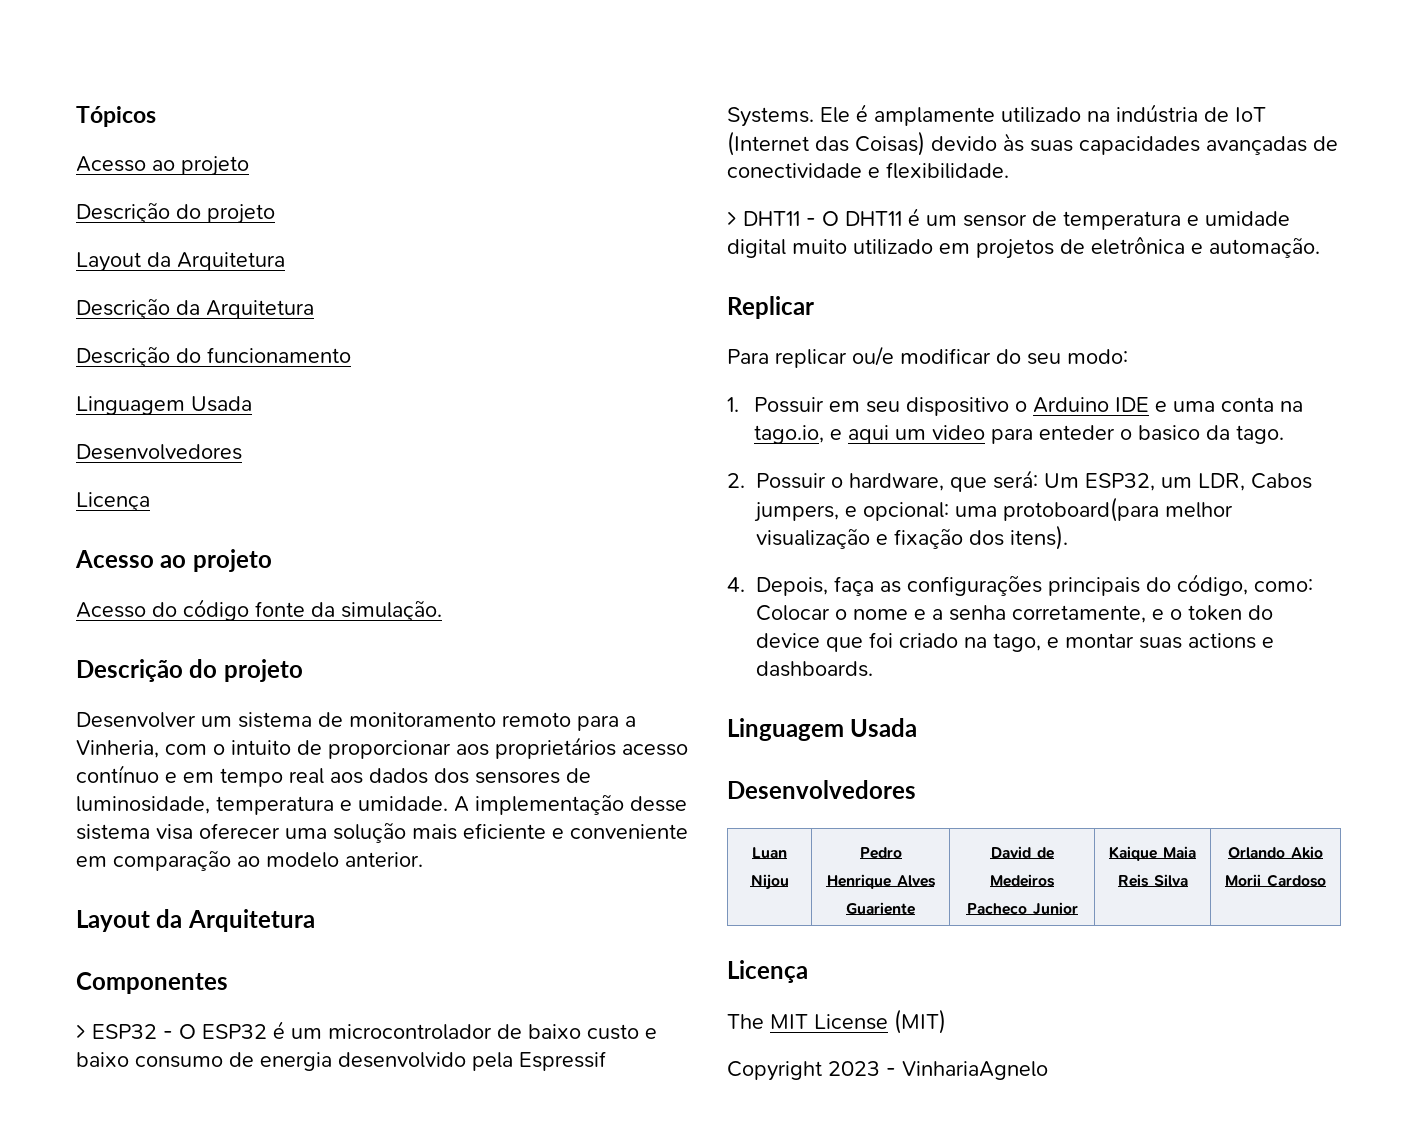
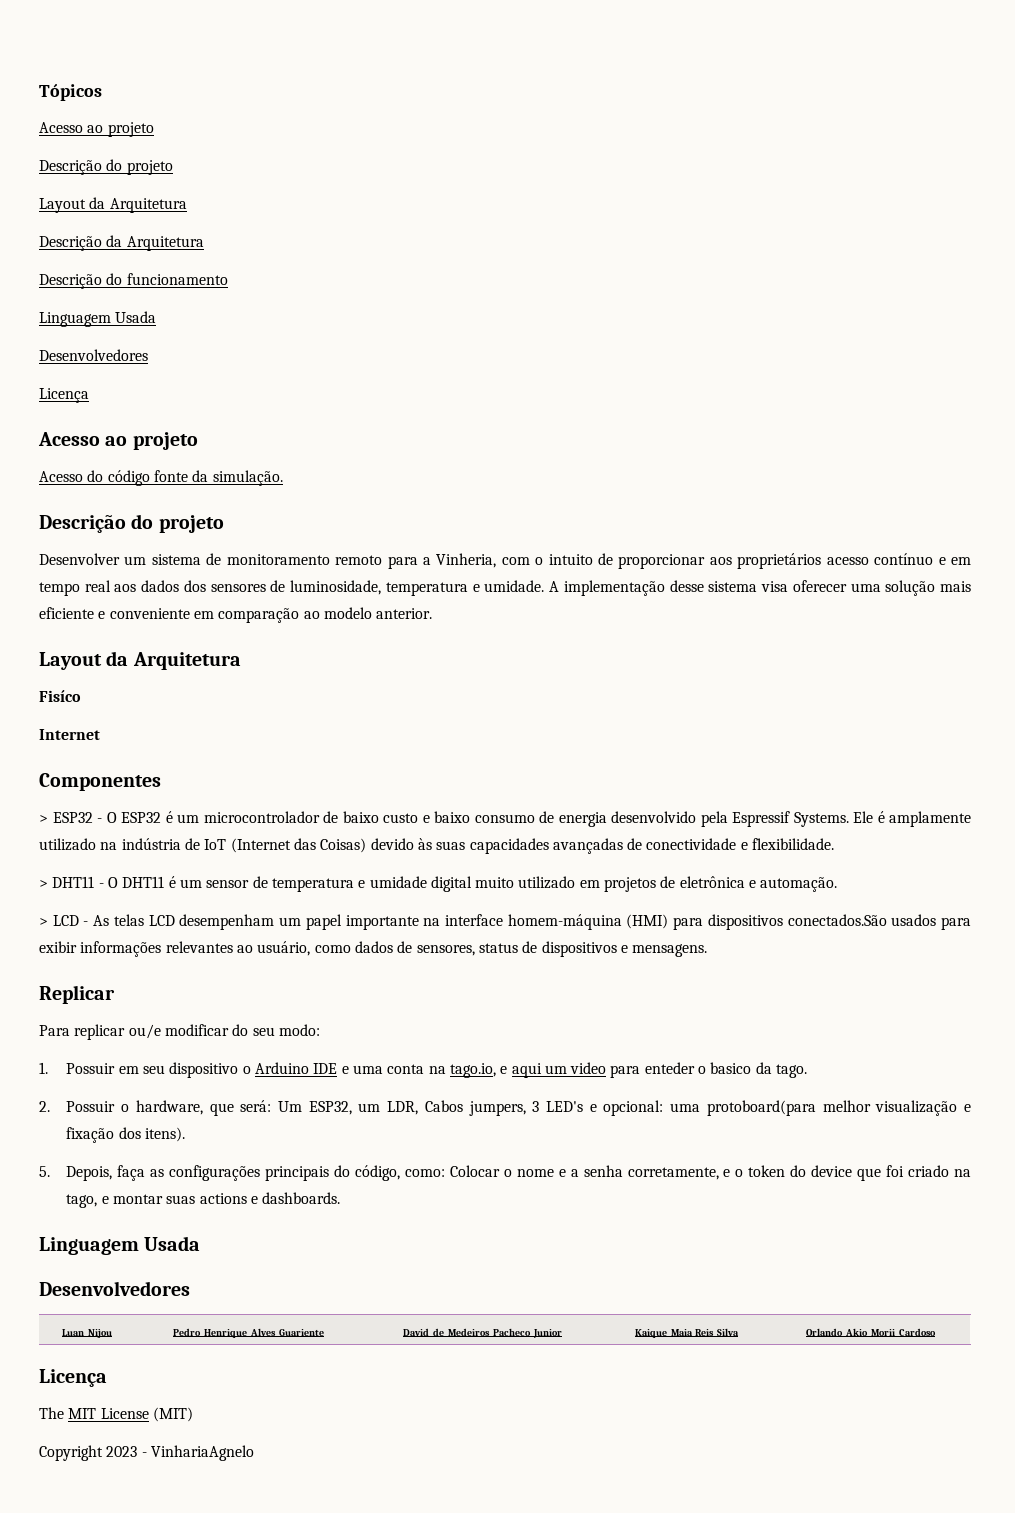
(315, 920) none -> [39,690,81,702] [39,729,100,740] // Fisíco // Internet
(1320, 247) none -> [39,914,971,930] [39,941,708,957] // > LCD - As telas LCD desempenham um papel importante na interface homem-máquina (HMI) para dispositivos conectados.São usados para exibir informações relevantes ao usuário, como dados de sensores, status de dispositivos e mensagens.
(839, 512) none -> [532,1101,583,1112] 3 LED's
[727,577,745,592] 4. -> [39,1166,50,1177] 5.

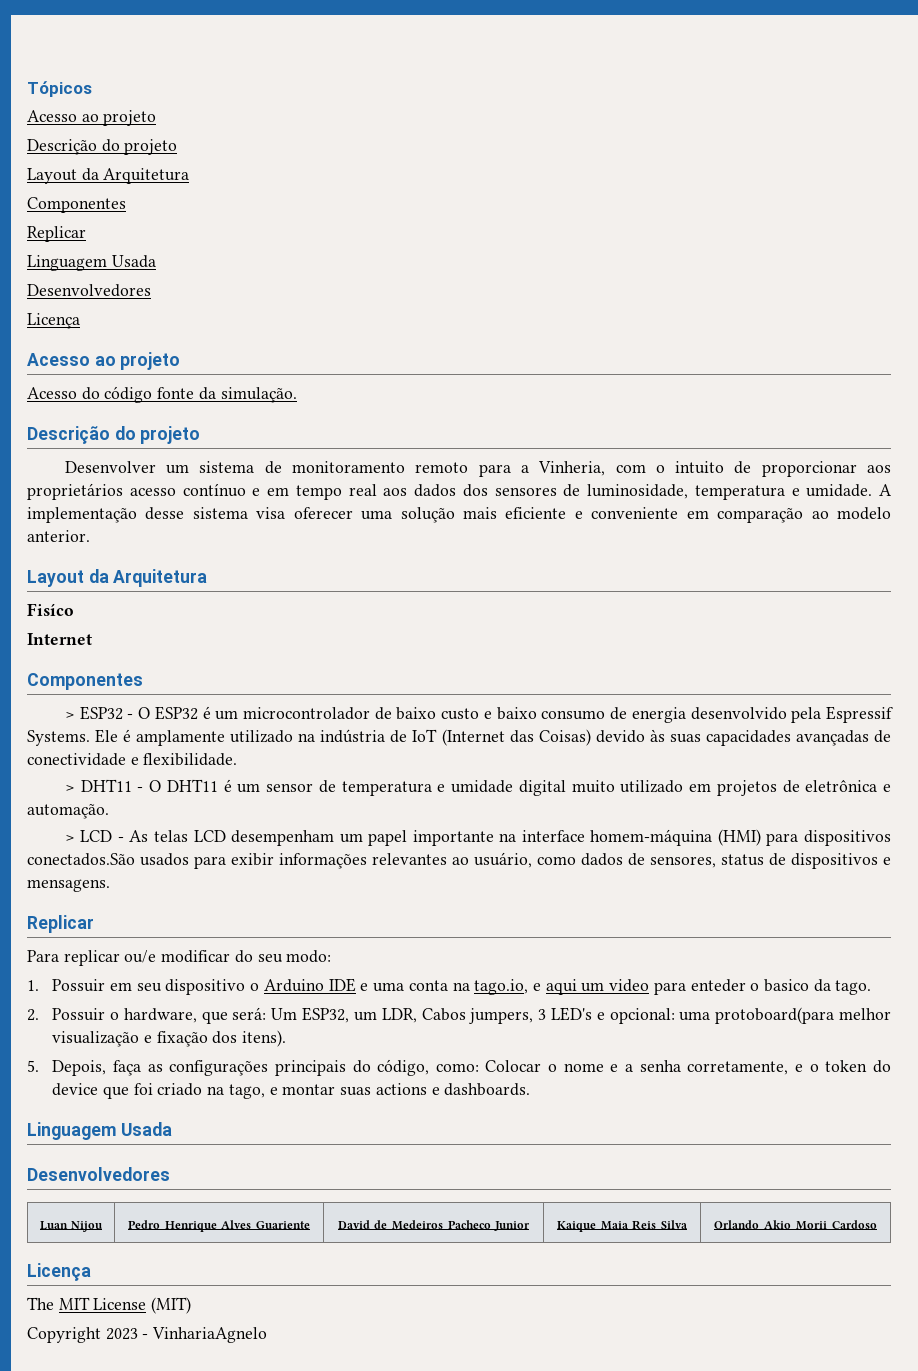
[39,235,204,251] [39,273,228,289] Descrição da Arquitetura // Descrição do funcionamento -> [27,197,126,213] [27,226,86,242] Componentes // Replicar

